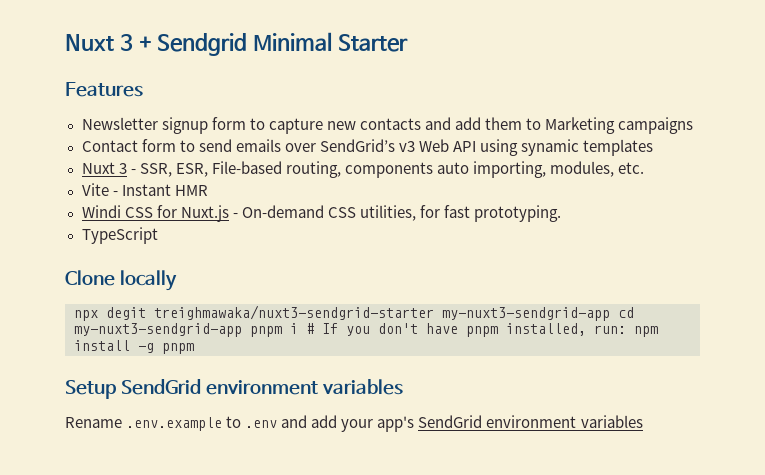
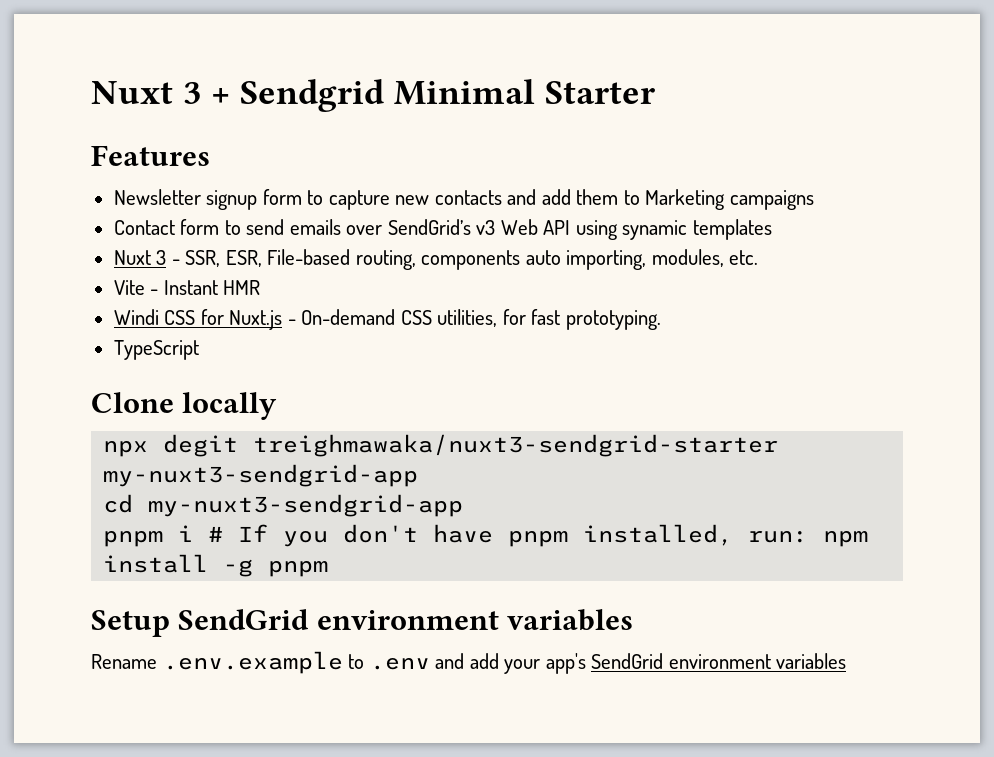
(610, 314) none -> (419, 475) //
(242, 330) none -> (464, 505) //

